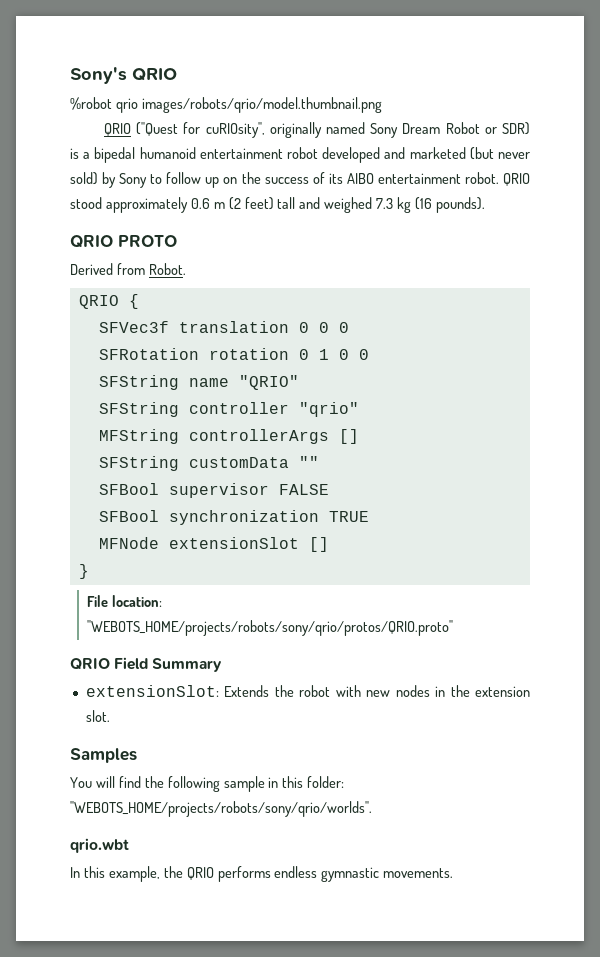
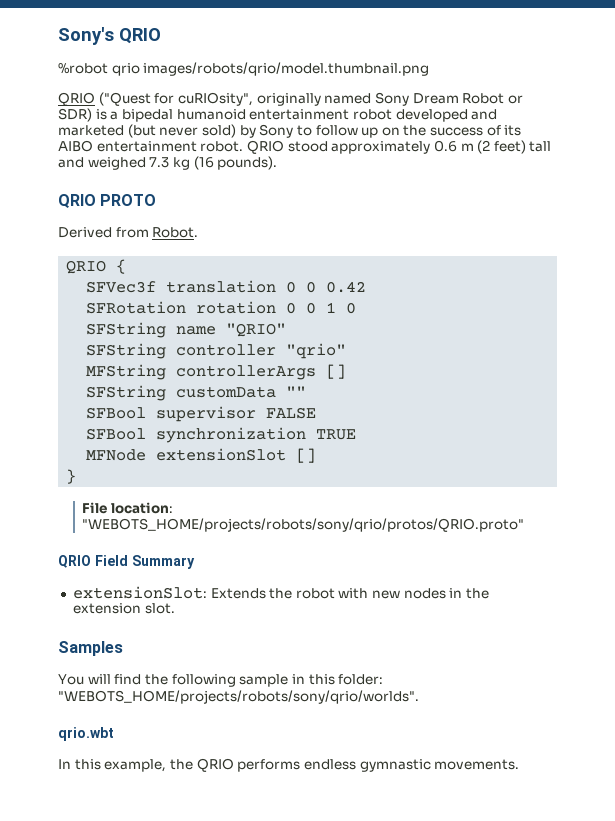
[338,322,349,333] 0 -> [326,281,367,293] 0.42
(309, 354) none -> [306,302,317,314] 0
[358,349,369,360] 0 -> (357, 308) none

